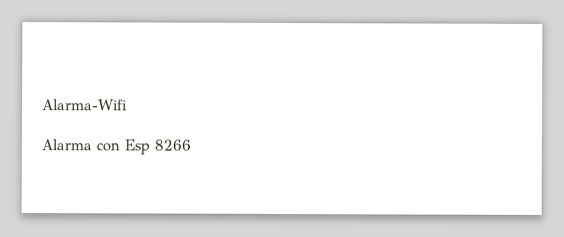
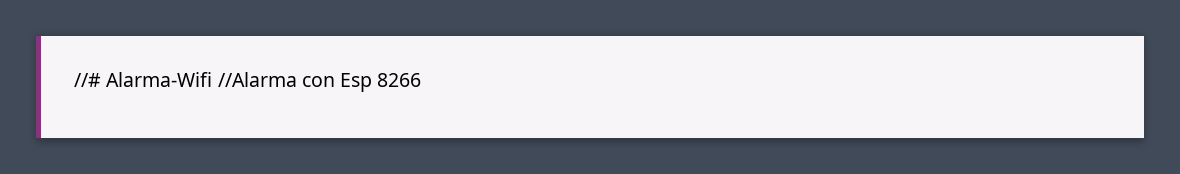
(42, 105) none -> [74,73,101,87] //#
[41,139,92,151] // Alarma -> [217,72,297,87] //Alarma

